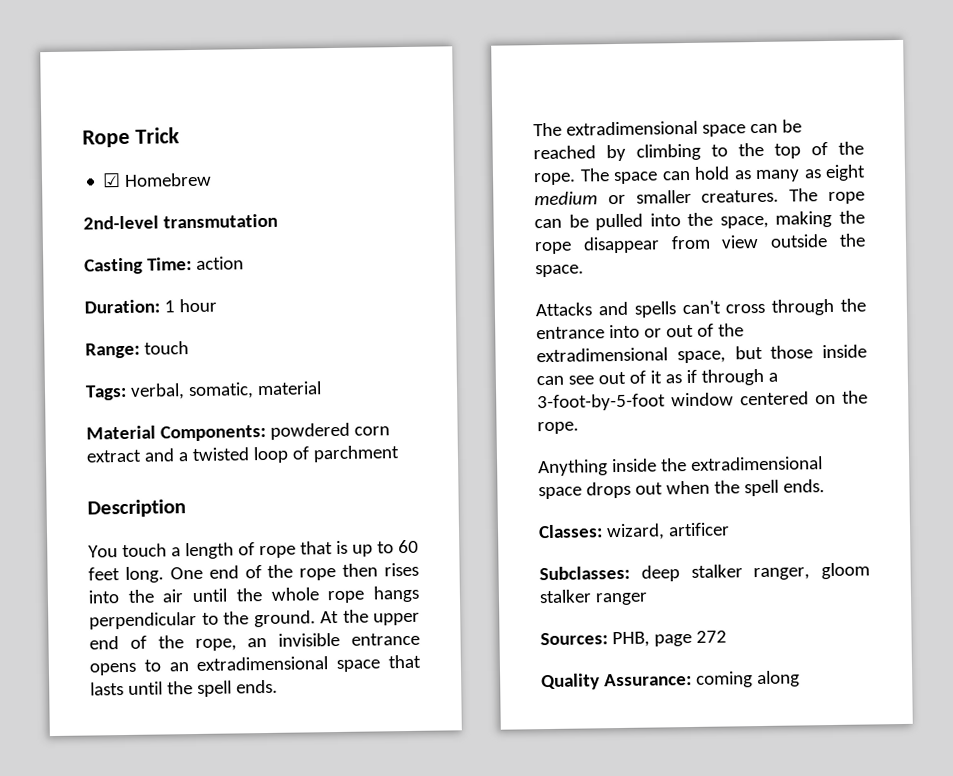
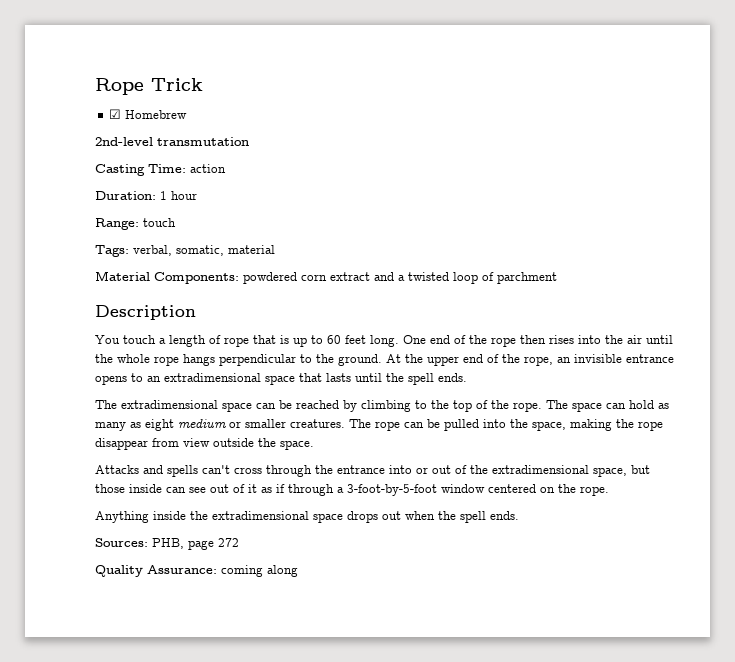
[538,522,730,541] [539,562,870,582] [539,589,648,606] // Classes: wizard, artificer // Subclasses: deep stalker ranger, gloom stalker ranger -> (519, 515) none

